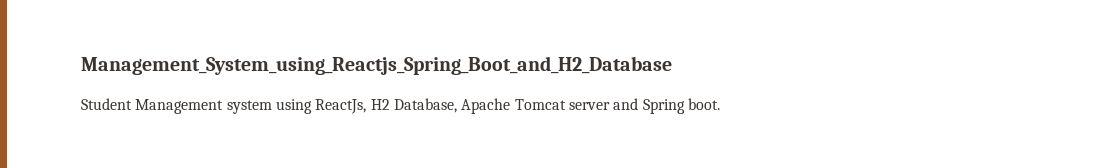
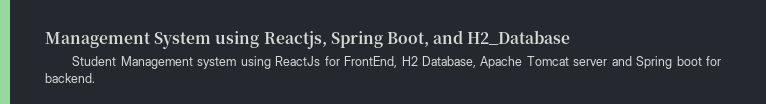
[81,56,672,75] Management_System_using_Reactjs_Spring_Boot_and_H2_Database -> [45,30,571,49] Management System using Reactjs, Spring Boot, and H2_Database
[315,99,367,114] ReactJs, -> [275,56,398,68] ReactJs for FrontEnd,
[687,98,720,110] boot. -> [676,56,721,66] [45,73,95,83] boot for backend.

